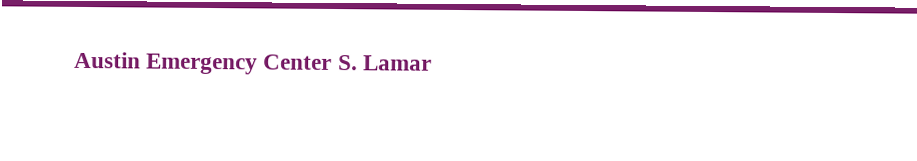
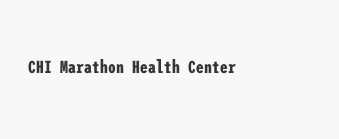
[74,51,432,75] Austin Emergency Center S. Lamar -> [28,59,236,74] CHI Marathon Health Center

